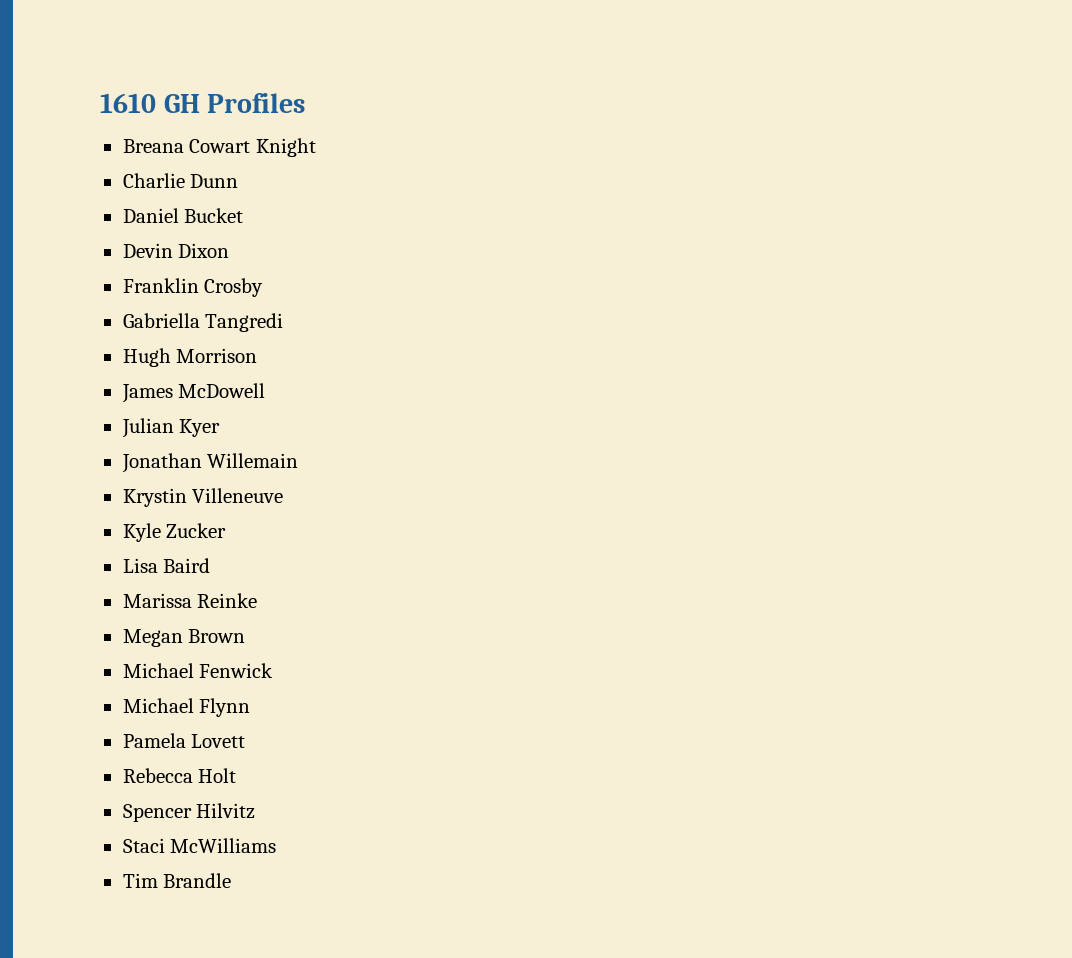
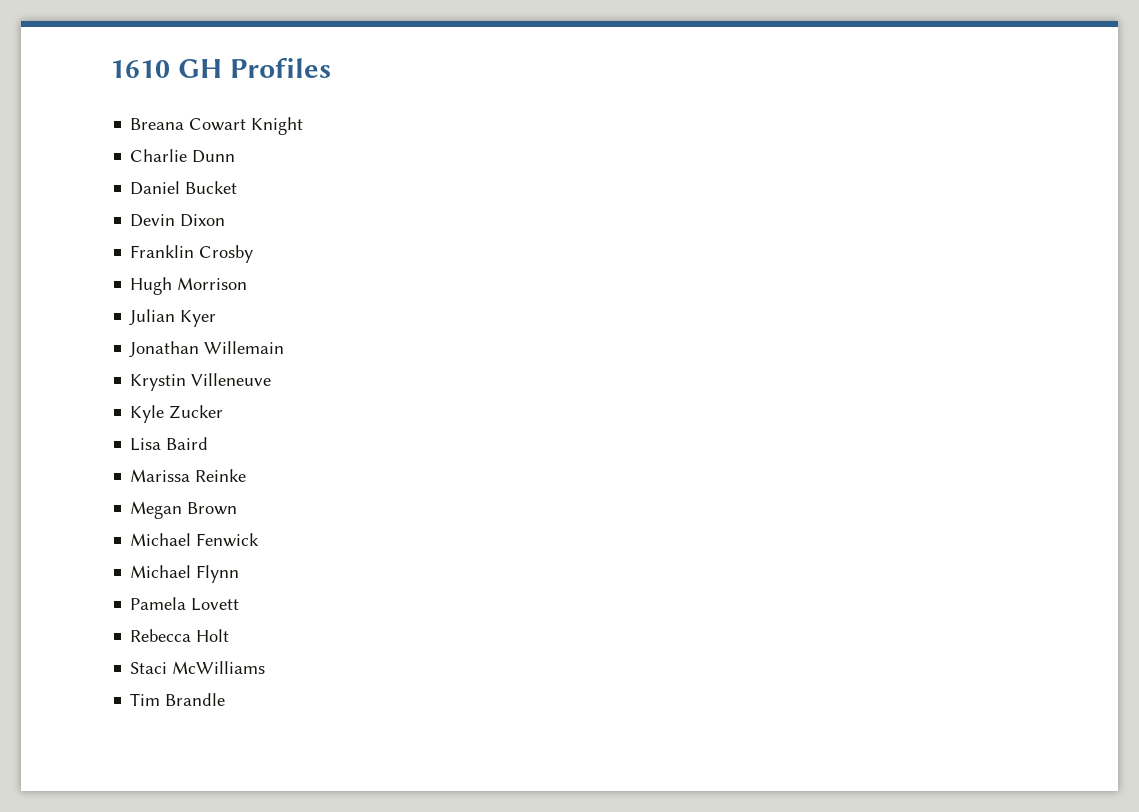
[122,313,284,332] // Gabriella Tangredi -> (254, 254) none
[121,383,266,403] // James McDowell -> (248, 283) none
[122,803,256,822] // Spencer Hilvitz -> (230, 635) none

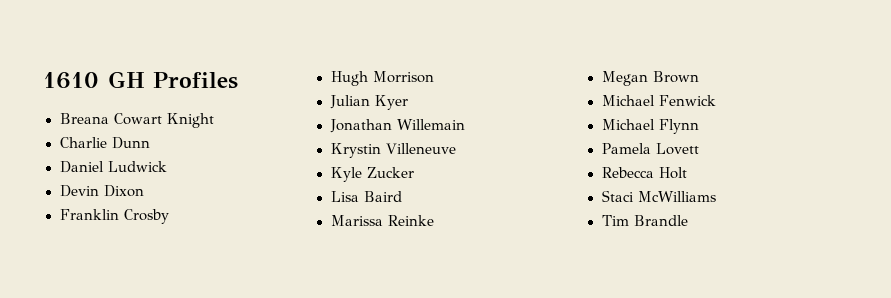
[185,181,238,194] Bucket -> [107,161,167,172] Ludwick

